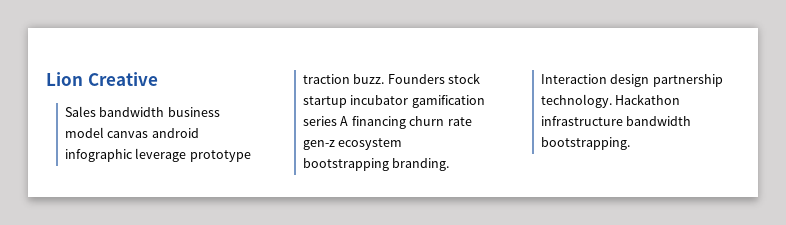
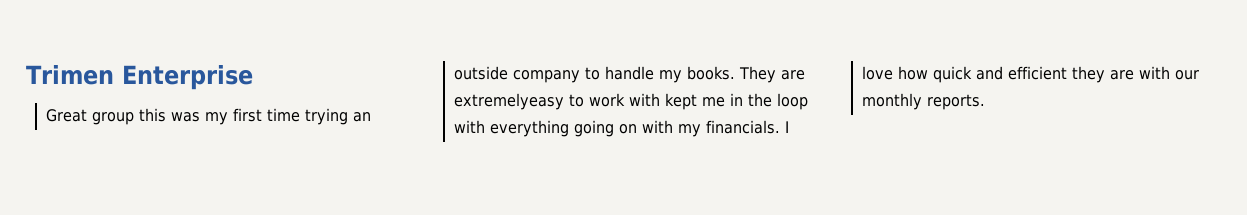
[46,72,158,86] [65,106,220,117] [65,127,199,138] [65,148,251,162] [303,73,481,84] [303,95,485,108] [303,116,472,129] [303,138,403,150] [303,158,450,171] [541,74,723,87] [541,94,681,108] [541,116,692,126] [541,137,631,150] Lion Creative // Sales bandwidth business model canvas android infographic leverage prototype traction buzz. Founders stock startup incubator gamification series A financing churn rate gen-z ecosystem bootstrapping branding. Interaction design partnership technology. Hackathon infrastructure bandwidth bootstrapping. -> [26,65,253,90] [46,108,372,125] [454,66,806,83] [454,93,809,110] [454,120,790,137] [862,66,1200,83] [862,93,986,110] Trimen Enterprise // Great group this was my first time trying an outside company to handle my books. They are extremelyeasy to work with kept me in the loop with everything going on with my financials. I love how quick and efficient they are with our monthly reports.

